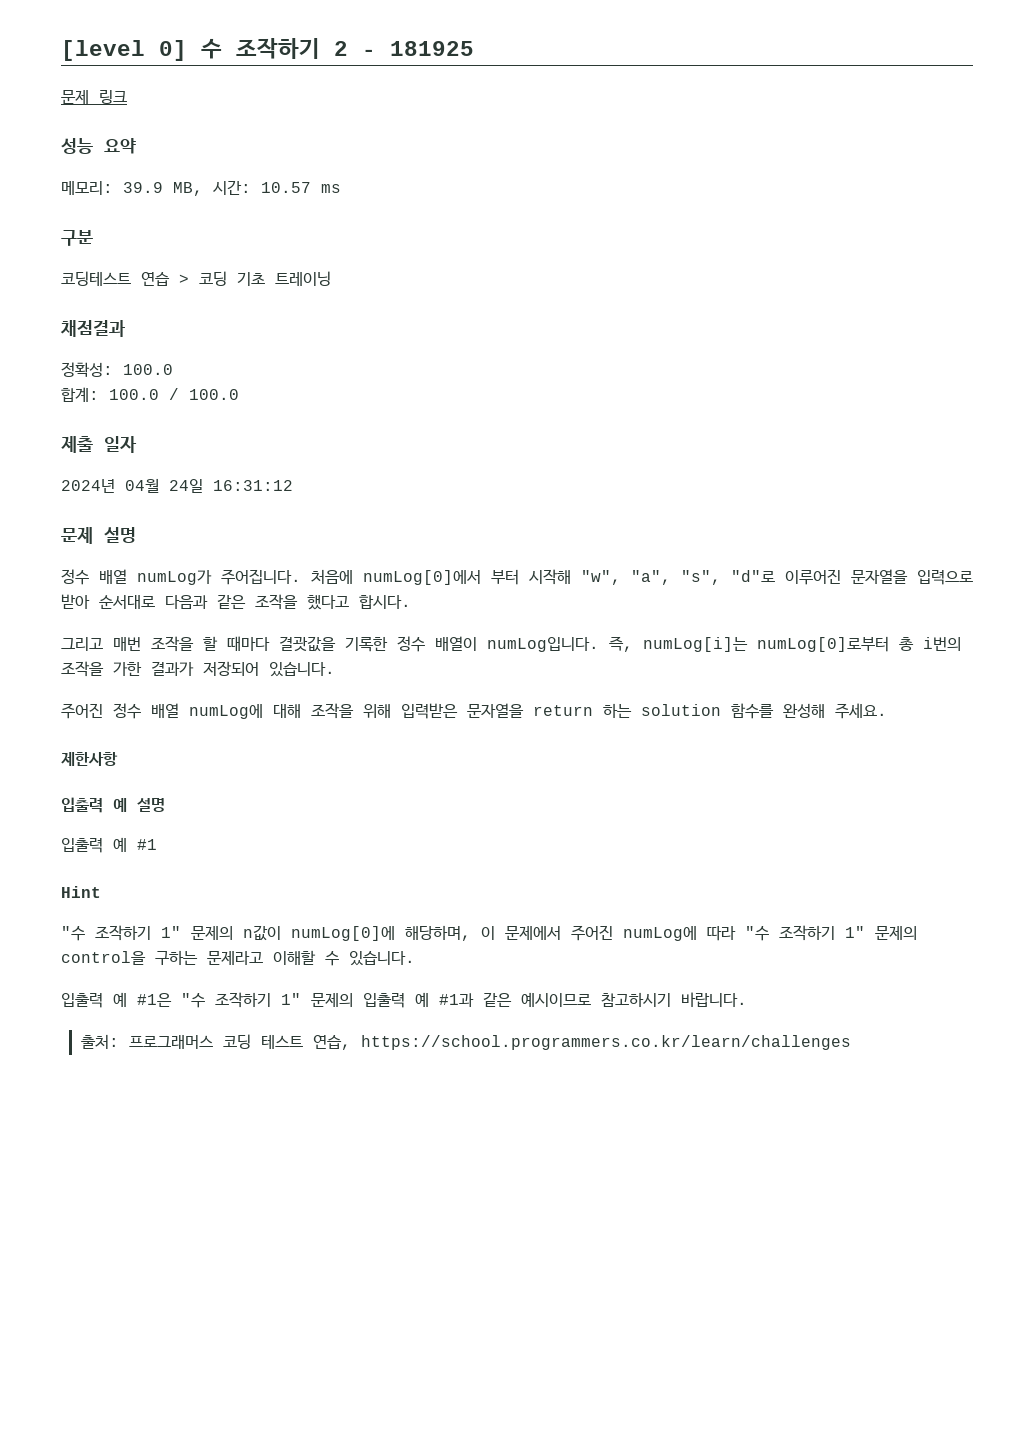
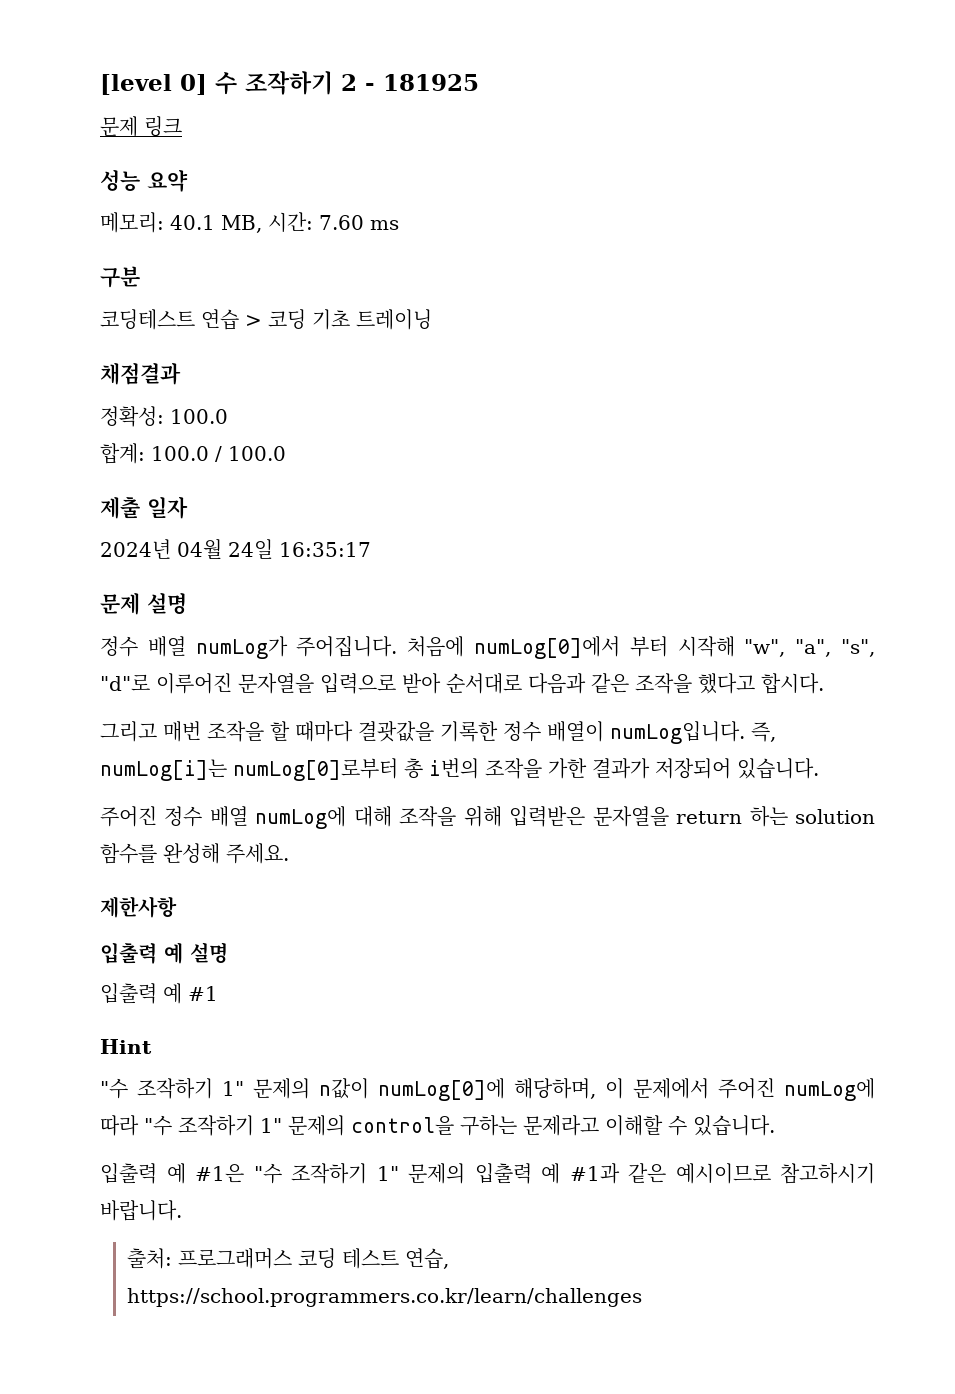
[123,182,163,193] 39.9 -> [170,215,215,230] 40.1
[261,182,311,193] 10.57 -> [319,215,364,230] 7.60
[213,480,293,491] 16:31:12 -> [279,542,371,557] 16:35:17

